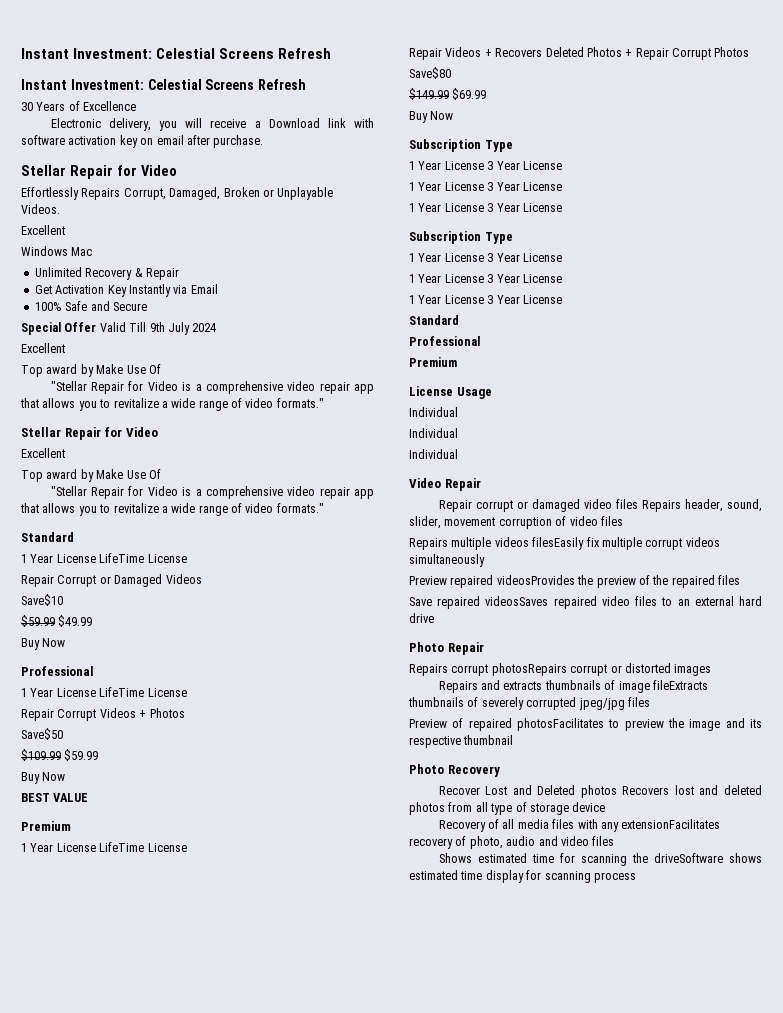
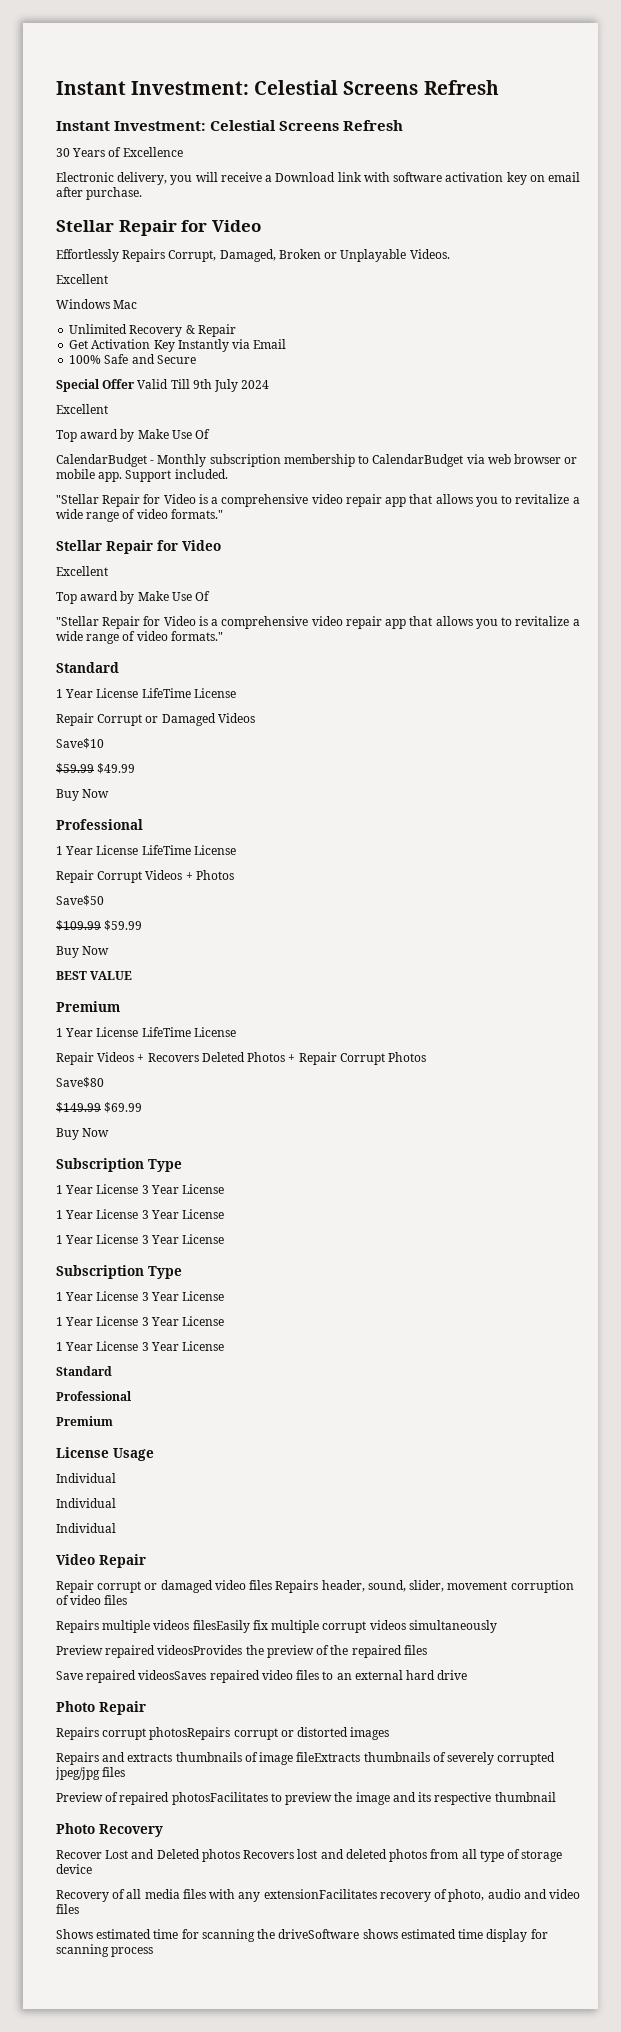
(161, 369) none -> [56,454,578,467] [56,469,228,482] // CalendarBudget - Monthly subscription membership to CalendarBudget via web browser or mobile app. Support included.

